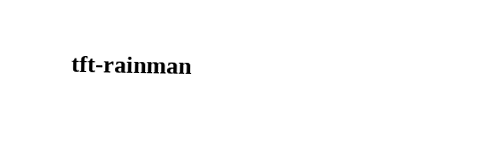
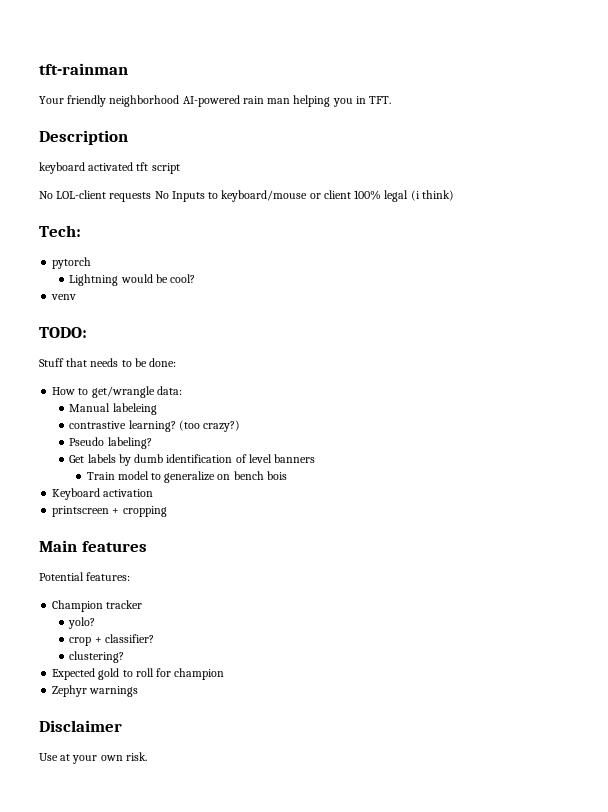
(192, 64) none -> [39,95,392,107] [39,130,128,145] [39,162,180,174] [39,190,454,202] [39,225,81,237] [52,257,92,269] [69,274,196,286] [51,294,77,300] [39,327,87,338] [39,358,177,367] [52,386,182,398] [69,403,157,415] [69,420,241,432] [69,437,152,449] [69,454,316,466] [86,471,287,483] [52,488,154,500] [52,506,167,517] [39,540,147,552] [39,572,131,581] [52,600,143,612] [68,617,96,629] [69,634,154,646] [69,651,125,663] [52,668,225,680] [52,685,139,697] [39,720,122,732] [39,752,147,764] // Your friendly neighborhood AI-powered rain man helping you in TFT. // Description // keyboard activated tft script // No LOL-client requests No Inputs to keyboard/mouse or client 100% legal (i think) // Tech: // pytorch // Lightning would be cool? // venv // TODO: // Stuff that needs to be done: // How to get/wrangle data: // Manual labeleing // contrastive learning? (too crazy?) // Pseudo labeling? // Get labels by dumb identification of level banners // Train model to generalize on bench bois // Keyboard activation // printscreen + cropping // Main features // Potential features: // Champion tracker // yolo? // crop + classifier? // clustering? // Expected gold to roll for champion // Zephyr warnings // Disclaimer // Use at your own risk.

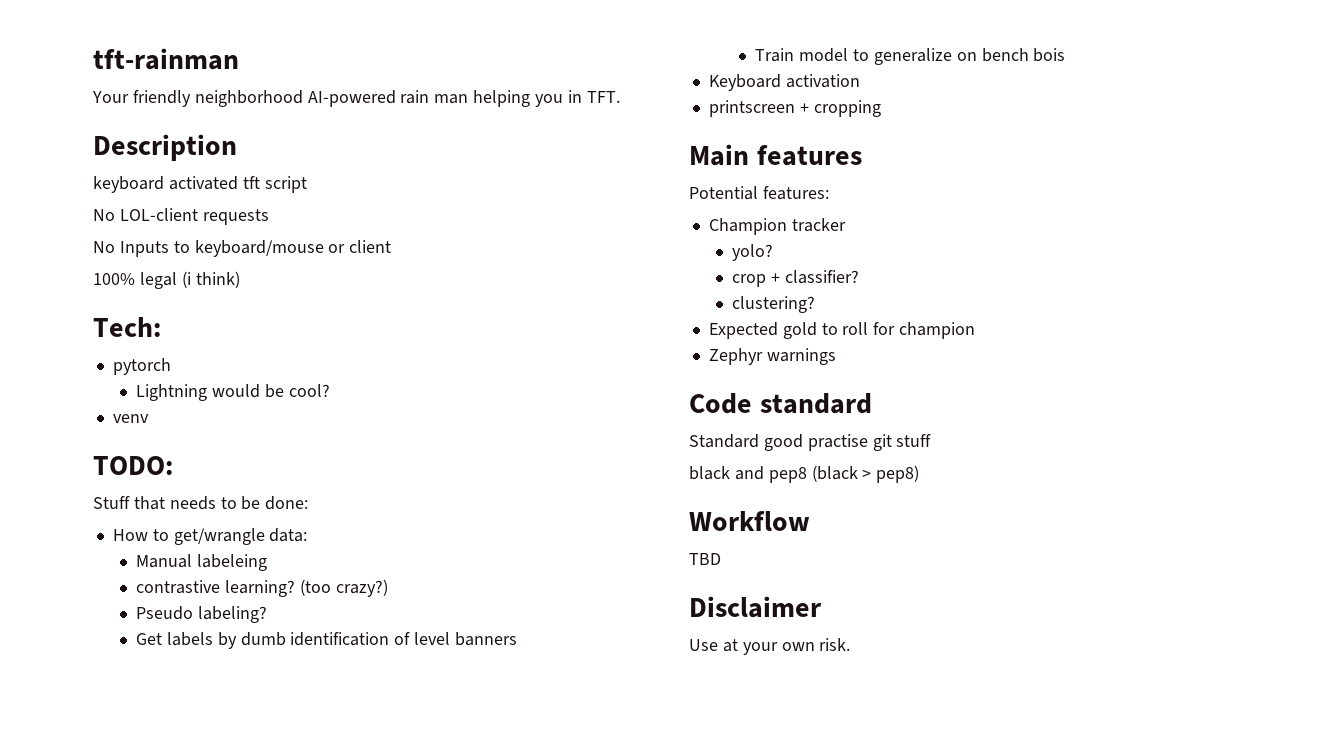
(152, 197) none -> (269, 217) //
(351, 194) none -> (392, 246) //
(139, 691) none -> [689,393,872,414] [689,434,932,451] [689,465,920,483] [689,511,810,531] [689,553,721,565] // Code standard // Standard good practise git stuff // black and pep8 (black > pep8) // Workflow // TBD

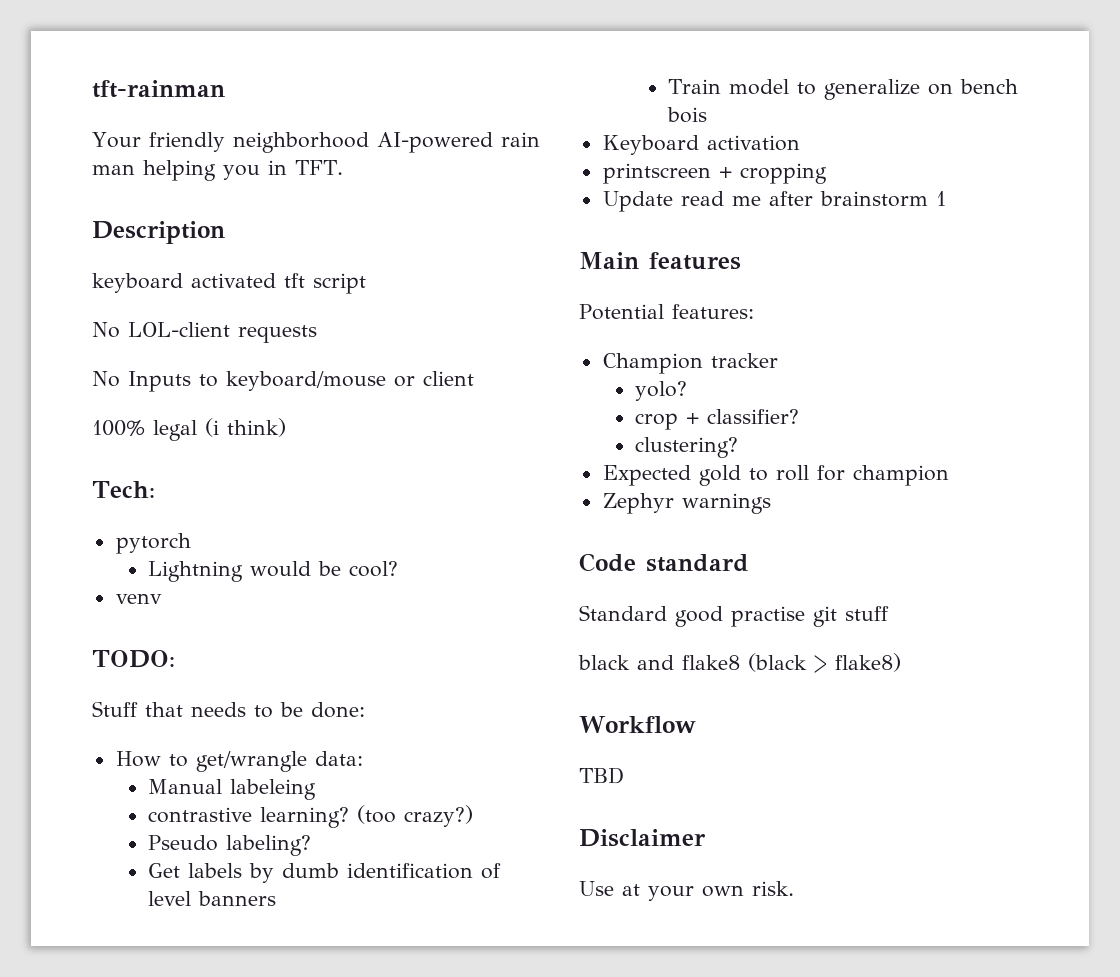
(881, 108) none -> [602,191,946,212] // Update read me after brainstorm 1
[768,467,807,483] pep8 -> [682,655,740,670] flake8
[876,465,920,483] pep8) -> [835,653,901,672] flake8)

